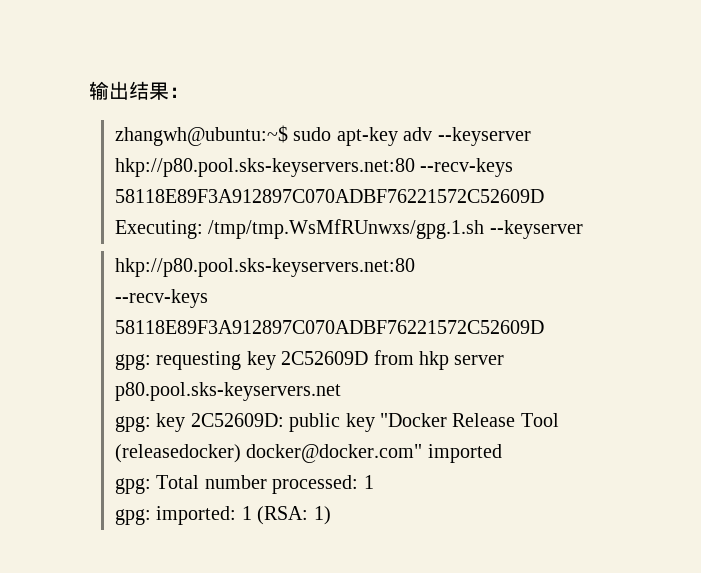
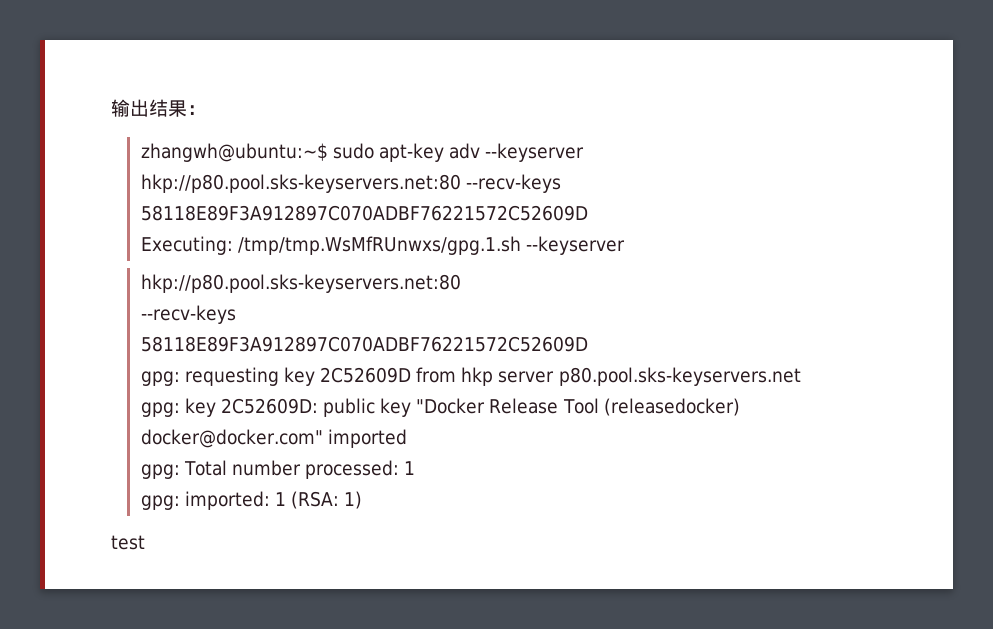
(331, 515) none -> [111,535,145,550] // test

